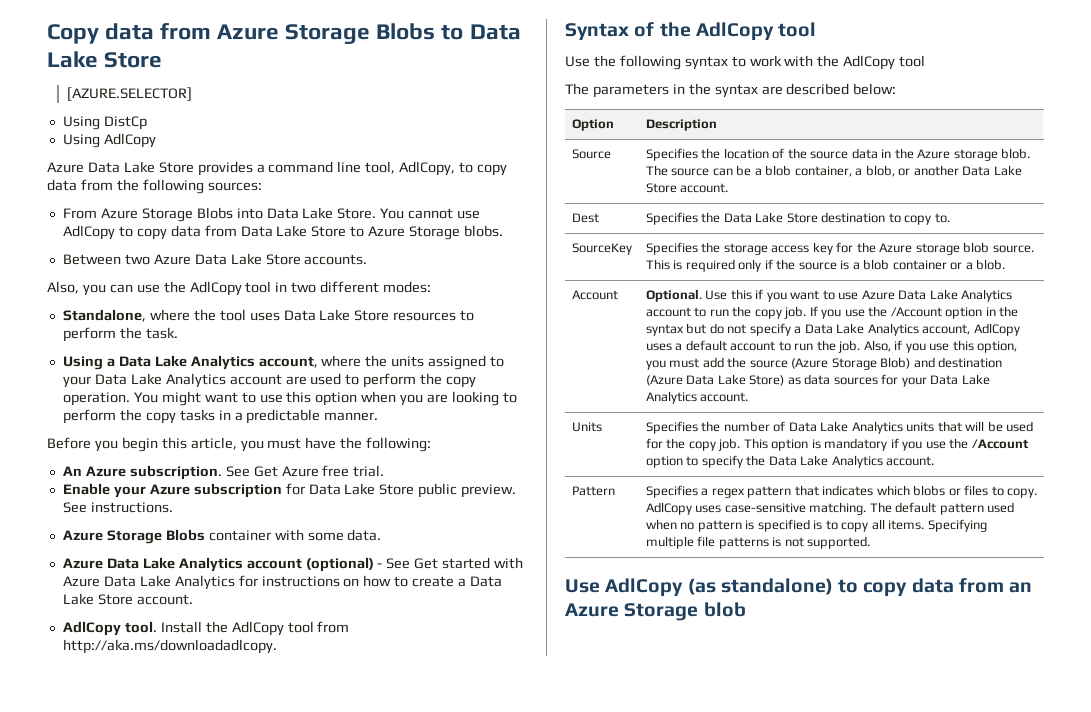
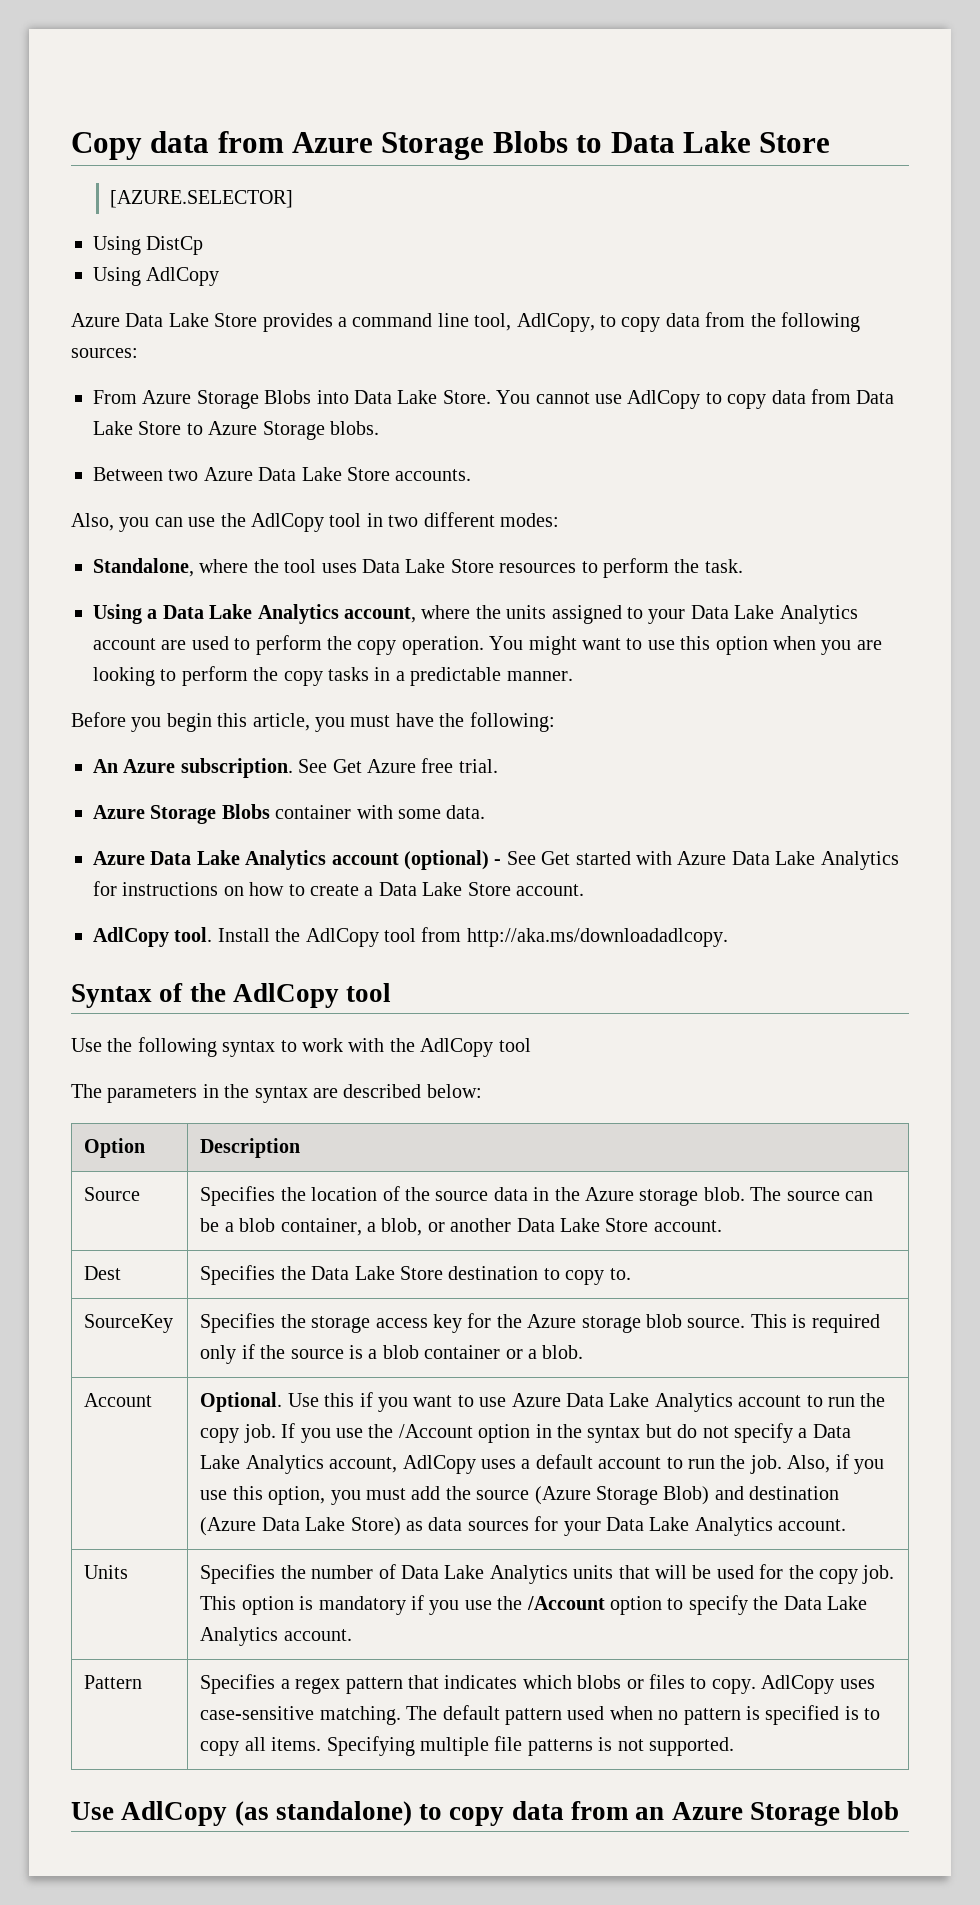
[62,483,517,498] [62,502,173,513] // Enable your Azure subscription for Data Lake Store public preview. See instructions. -> (498, 766) none

